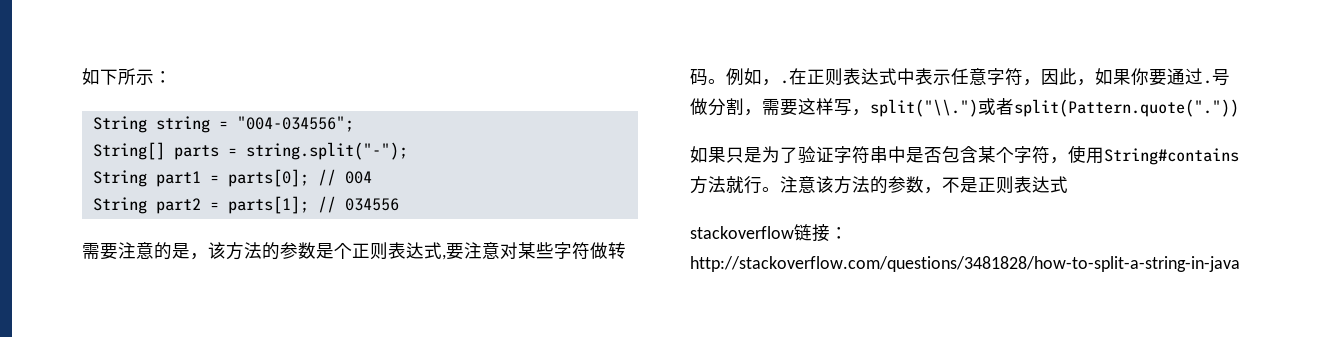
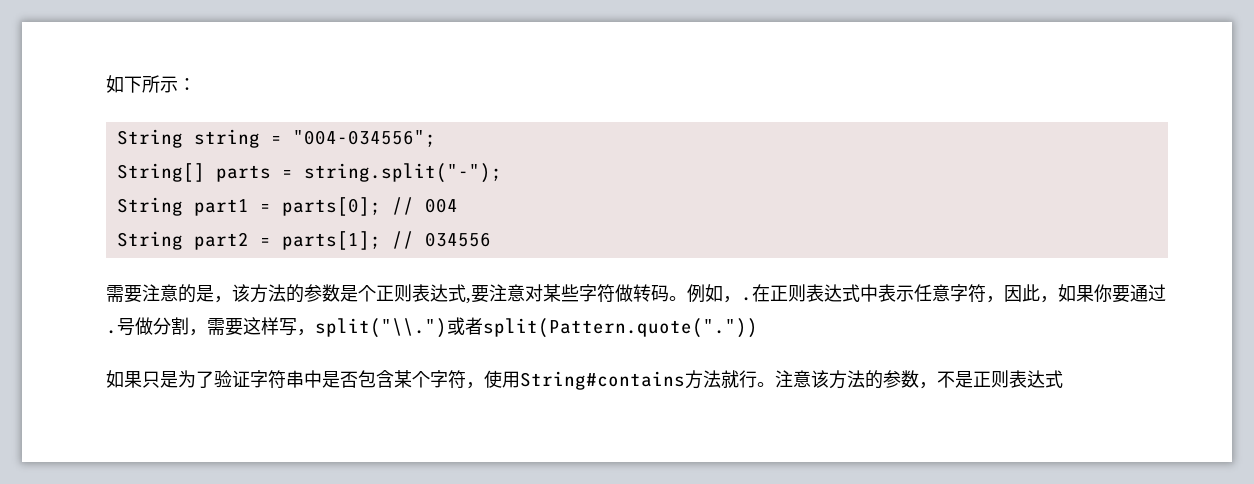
[690,224,848,242] [690,256,1240,272] // stackoverflow链接：http://stackoverflow.com/questions/3481828/how-to-split-a-string-in-java -> (1063, 379) none

